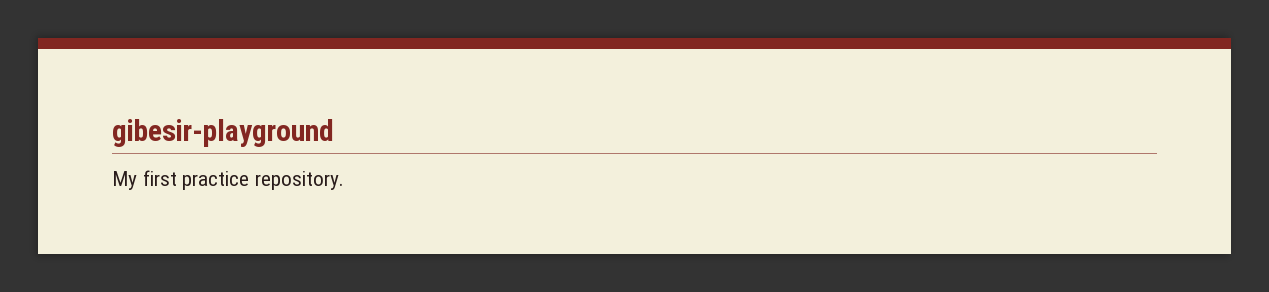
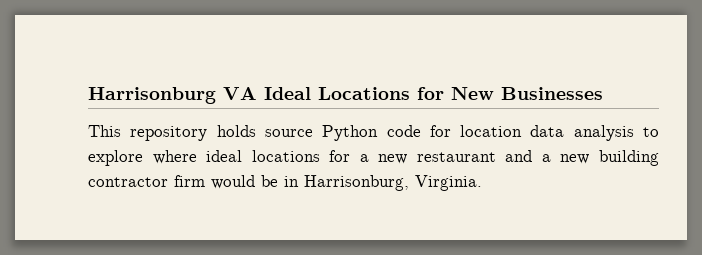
[112,119,334,147] [112,170,345,190] gibesir-playground // My first practice repository. -> [88,87,603,104] [88,125,659,141] [88,150,659,166] [88,175,482,191] Harrisonburg VA Ideal Locations for New Businesses // This repository holds source Python code for location data analysis to explore where ideal locations for a new restaurant and a new building contractor firm would be in Harrisonburg, Virginia.

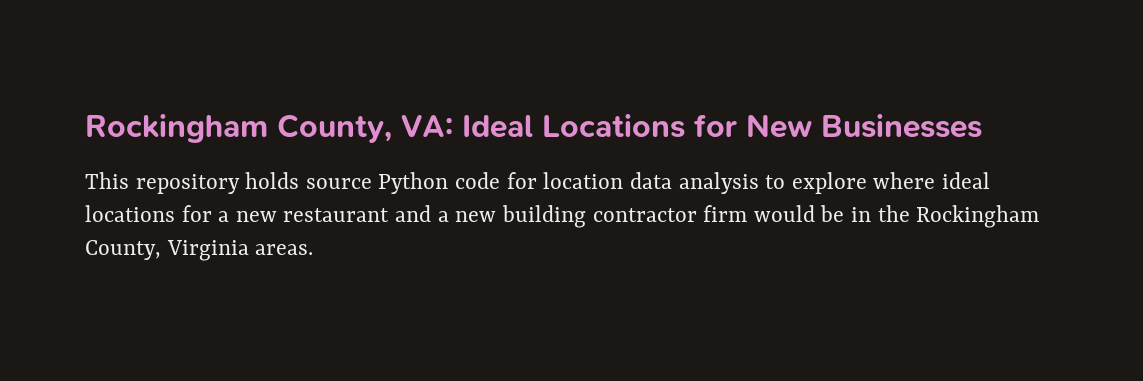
[88,87,257,104] Harrisonburg VA -> [85,114,453,143] Rockingham County, VA:
[304,175,482,191] Harrisonburg, Virginia. -> [877,205,1040,228] [85,240,314,261] the Rockingham County, Virginia areas.

